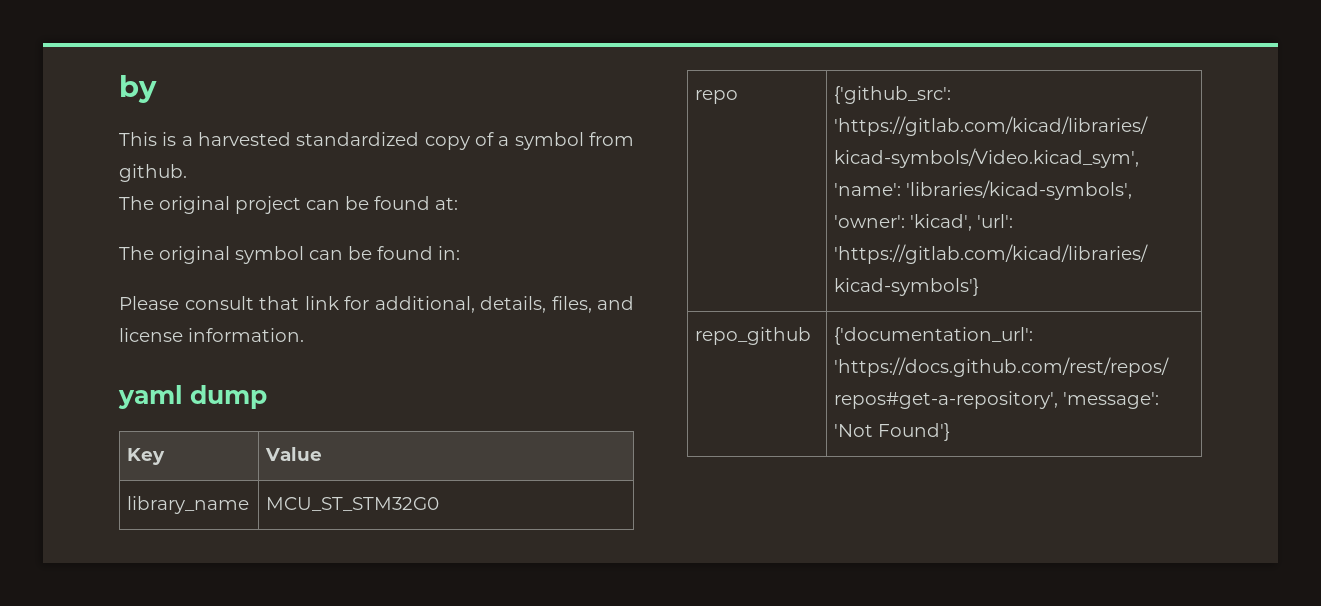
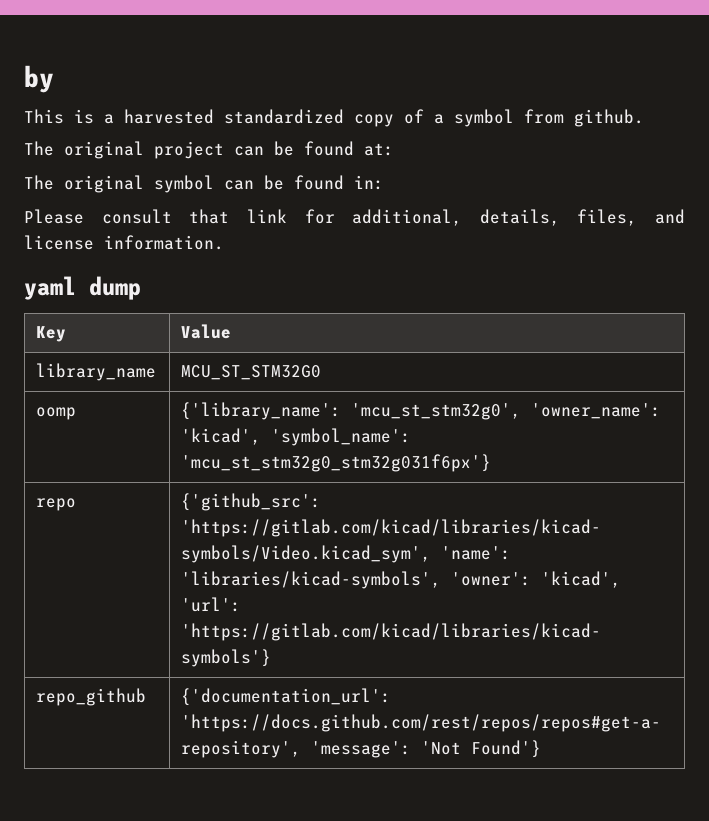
(440, 504) none -> [36,407,77,420] [181,402,662,420] [181,428,412,446] [181,454,492,472] // oomp | {'library_name': 'mcu_st_stm32g0', 'owner_name': 'kicad', 'symbol_name': 'mcu_st_stm32g0_stm32g031f6px'}

